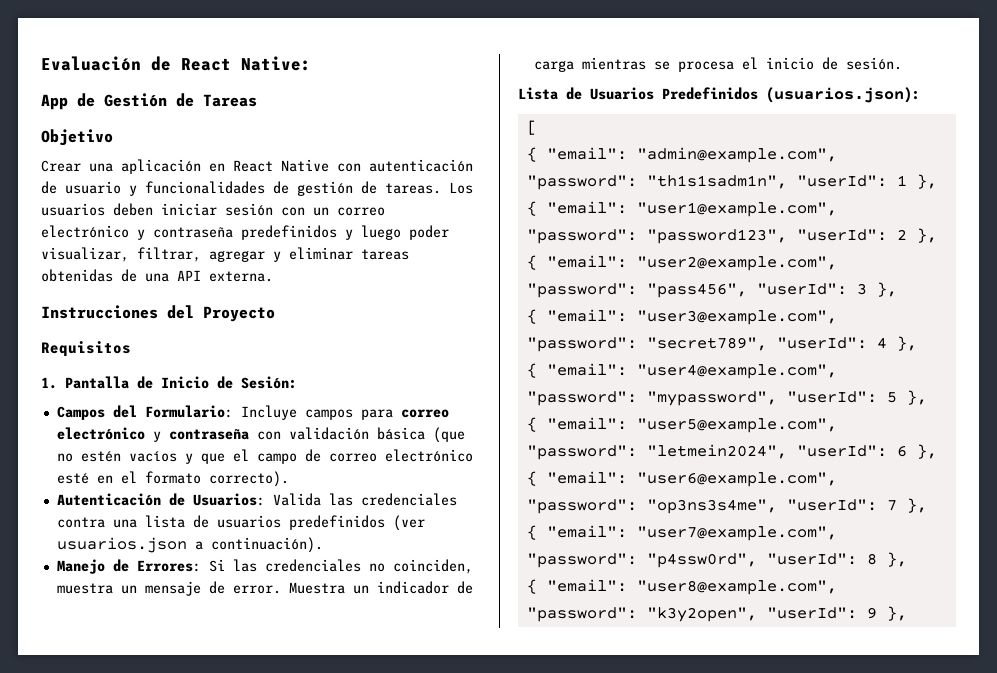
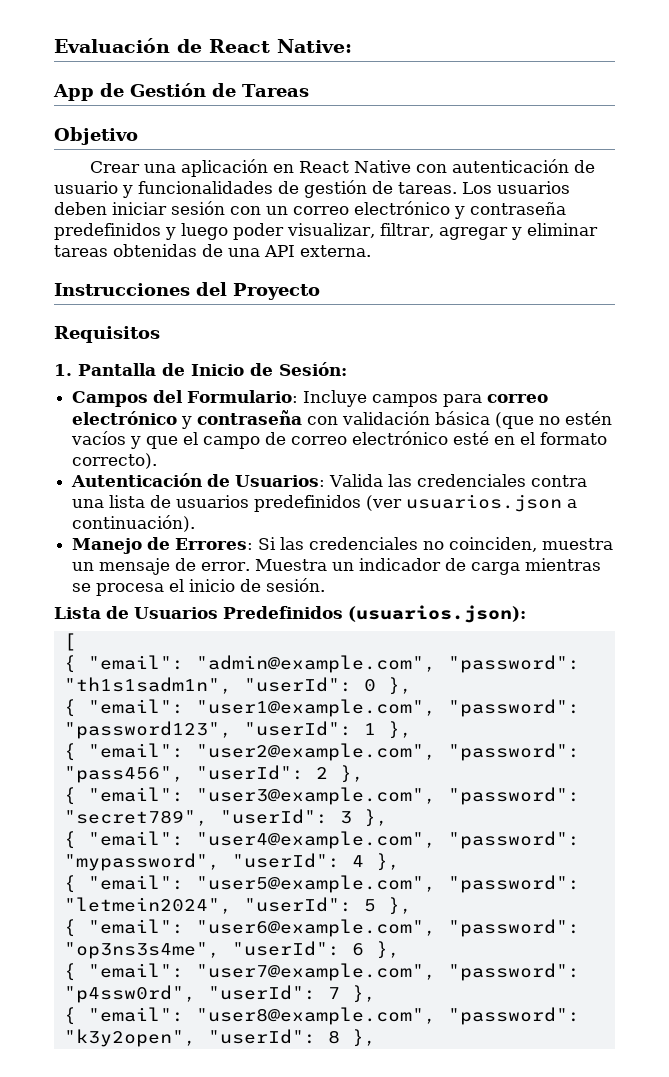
[896,175,907,186] 1 -> [363,679,376,692] 0
[896,229,907,240] 2 -> [363,723,376,735] 1
[856,283,867,295] 3 -> [315,767,328,779] 2
[876,337,887,349] 4 -> [339,811,352,824] 3
[886,392,897,403] 5 -> [351,855,364,867] 4
[896,445,907,457] 6 -> [363,899,376,912] 5
[886,500,897,511] 7 -> [351,943,364,956] 6
[866,553,877,565] 8 -> [327,987,340,999] 7
[866,607,877,619] 9 -> [327,1030,340,1044] 8

